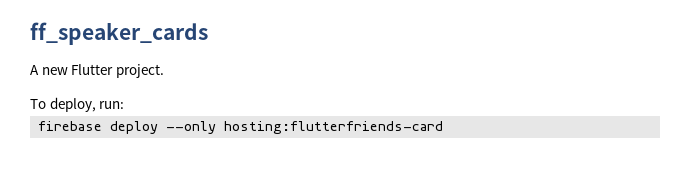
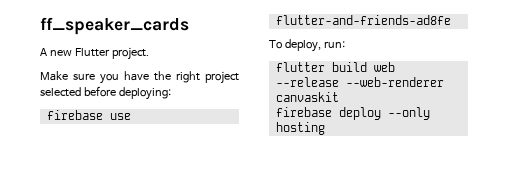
[30,97,125,112] To deploy, run: -> [40,71,239,84] [40,86,171,100] [46,110,131,120] [275,15,451,25] [269,39,345,52] [275,62,395,72] [275,77,444,87] [275,92,339,102] Make sure you have the right project selected before deploying: // firebase use flutter-and-friends-ad8fe // To deploy, run: // flutter build web --release --web-renderer canvaskit
[224,121,444,134] hosting:flutterfriends-card -> [275,122,325,135] hosting

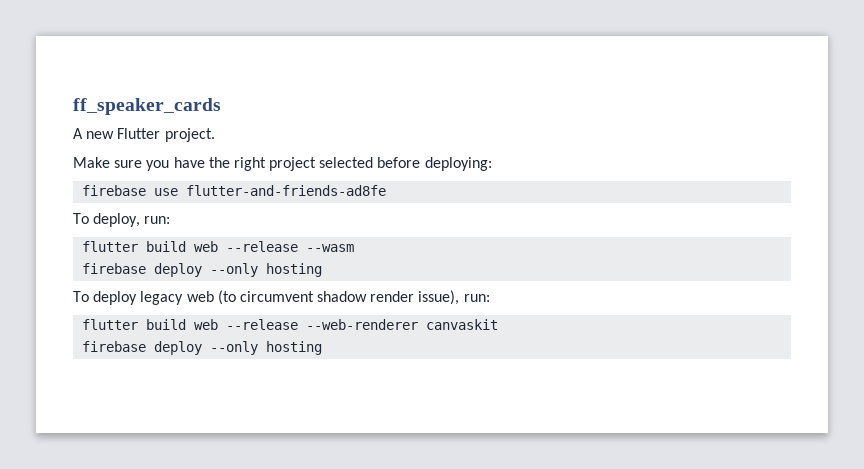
(345, 44) none -> [82,241,355,252] [82,263,323,277] [73,290,490,305] // flutter build web --release --wasm // firebase deploy --only hosting // To deploy legacy web (to circumvent shadow render issue), run:

